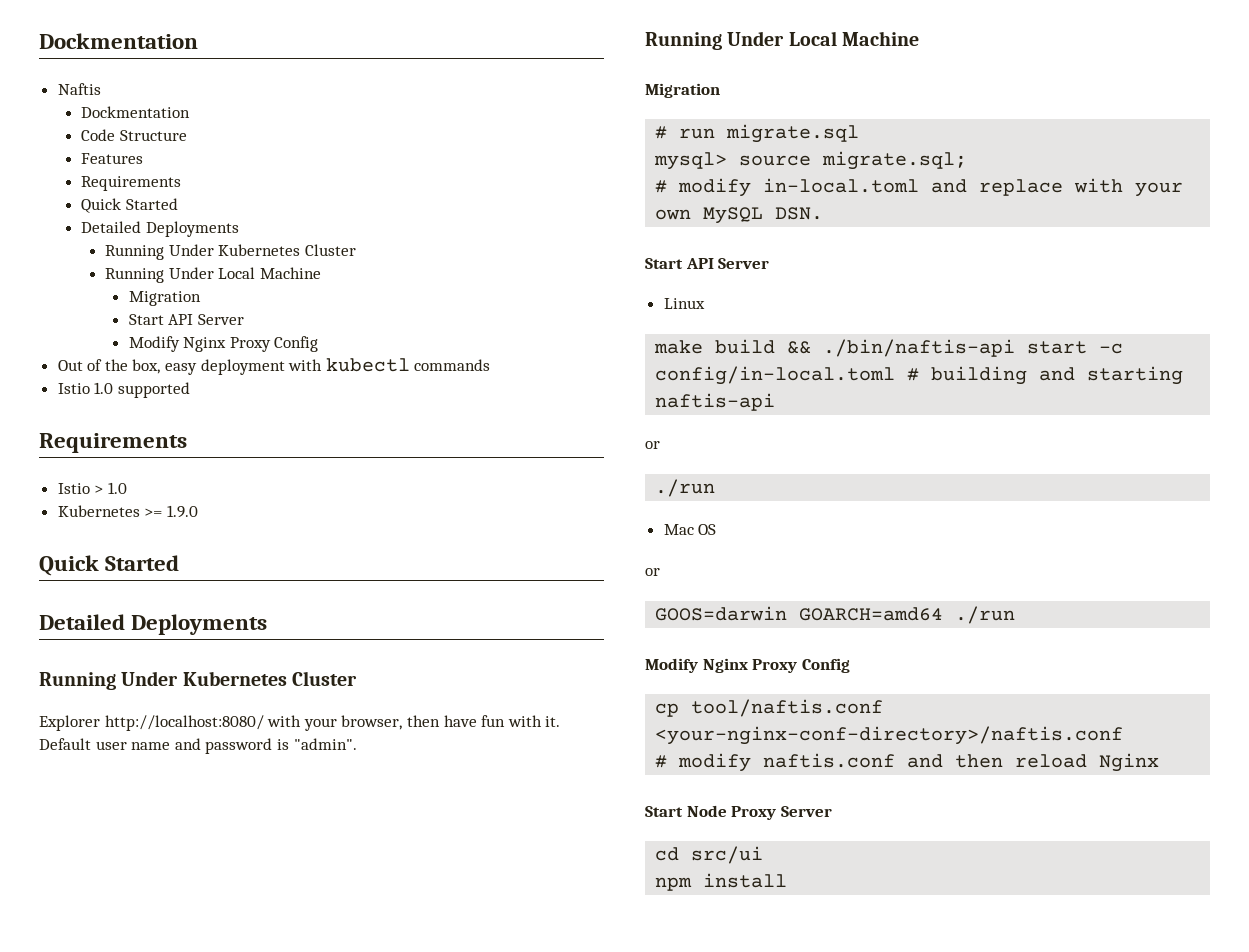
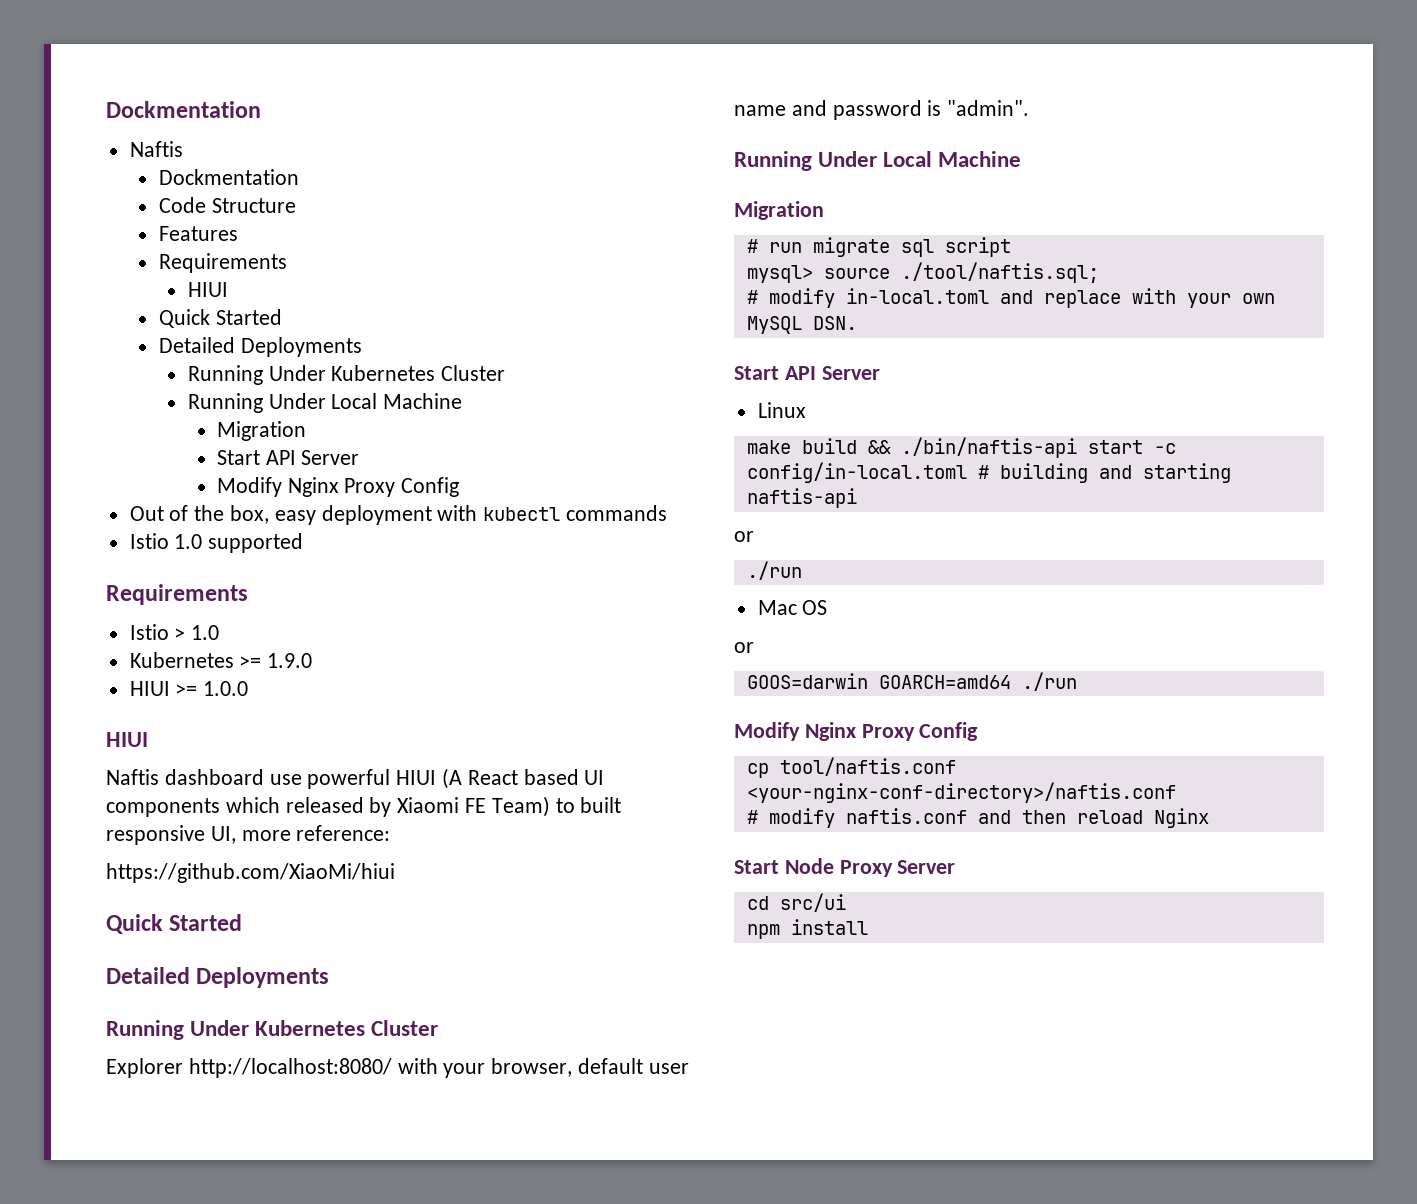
(182, 183) none -> [187,282,228,297] // HIUI
(198, 511) none -> [129,681,249,696] [106,732,148,747] [106,768,605,789] [106,796,622,817] [106,825,391,845] [106,863,395,883] // HIUI >= 1.0.0 // HIUI // Naftis dashboard use powerful HIUI (A React based UI components which released by Xiaomi FE Team) to built responsive UI, more reference: // https://github.com/XiaoMi/hiui
[406,715,561,727] [39,738,91,750] then have fun with it. Default -> [578,1058,644,1074] default
[726,124,860,143] migrate.sql -> [812,237,1011,257] migrate sql script
[822,151,968,170] migrate.sql; -> [900,262,1099,283] ./tool/naftis.sql;

